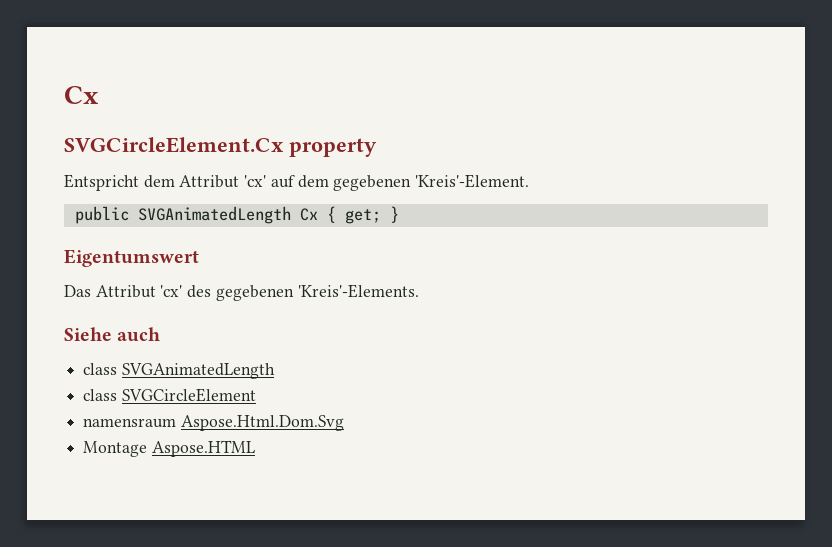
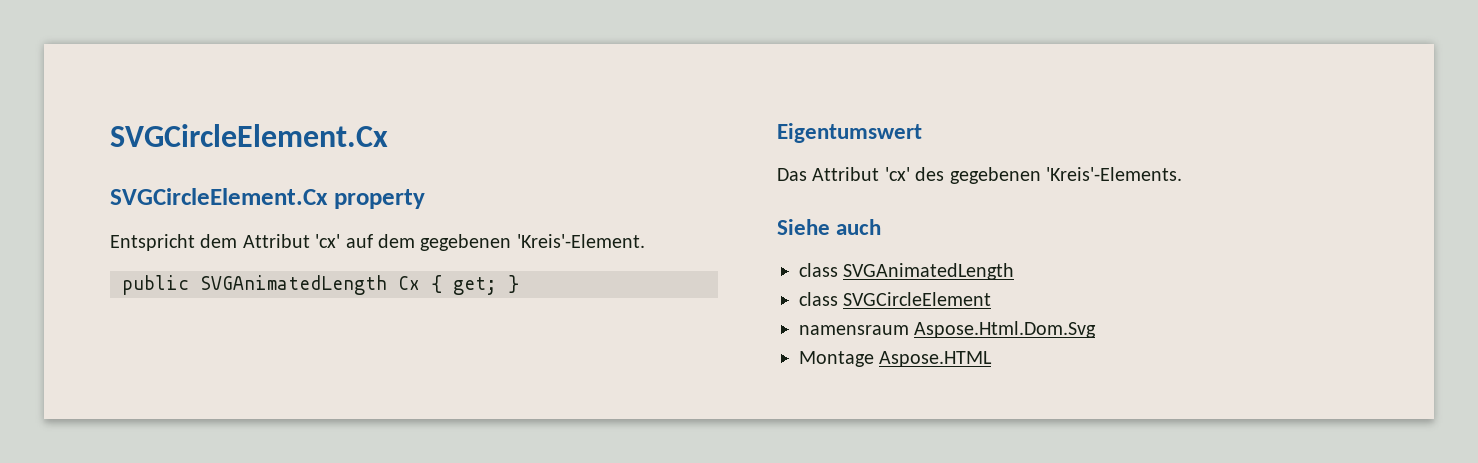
[64,86,99,104] Cx -> [110,124,388,147] SVGCircleElement.Cx

